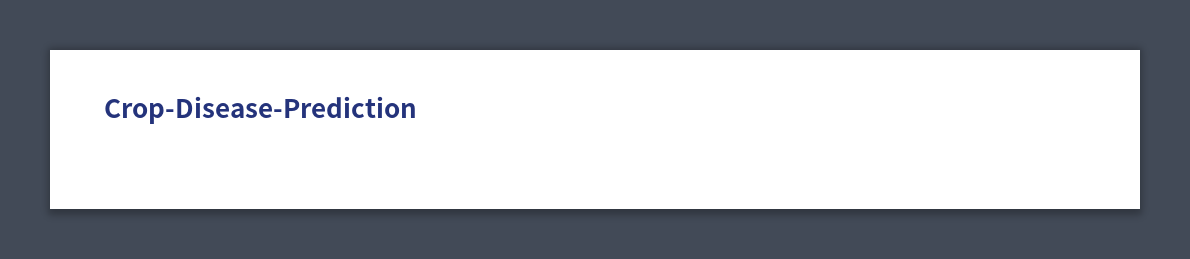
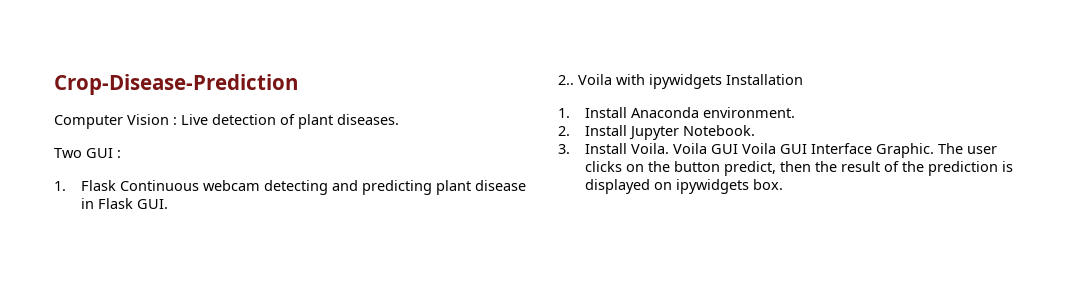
(417, 110) none -> [54,114,399,129] [54,148,121,158] [54,180,527,195] [81,198,169,209] [558,74,803,89] [558,107,796,118] [558,125,756,140] [558,143,998,158] [585,161,1014,176] [585,179,784,194] // Computer Vision : Live detection of plant diseases. // Two GUI : // 1. Flask Continuous webcam detecting and predicting plant disease in Flask GUI. // 2.. Voila with ipywidgets Installation // 1. Install Anaconda environment. // 2. Install Jupyter Notebook. // 3. Install Voila. Voila GUI Voila GUI Interface Graphic. The user clicks on the button predict, then the result of the prediction is displayed on ipywidgets box.

